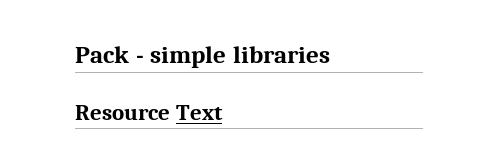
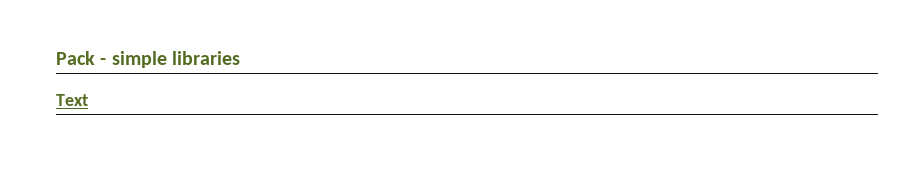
[75,105,170,120] Resource -> (240, 58) none

